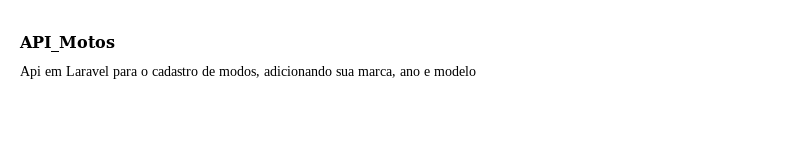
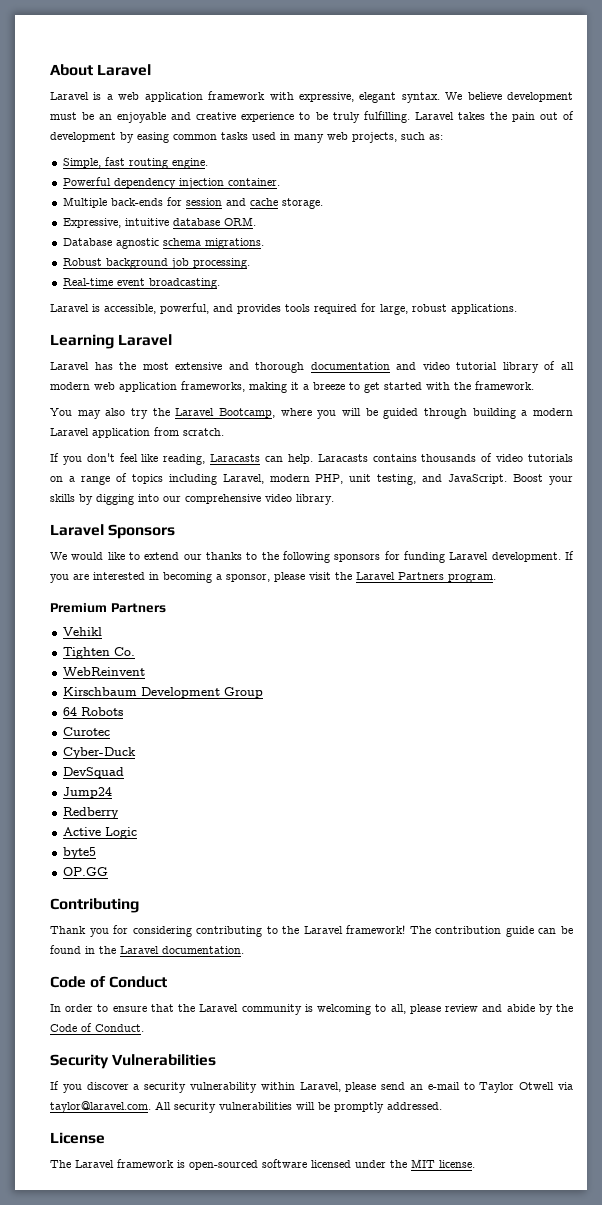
[19,36,115,52] [20,66,476,79] API_Motos // Api em Laravel para o cadastro de modos, adicionando sua marca, ano e modelo -> [50,64,152,76] [50,91,573,103] [50,111,574,123] [50,132,443,143] [62,157,208,169] [62,177,280,189] [62,197,323,209] [62,217,256,228] [62,238,264,249] [62,258,250,269] [62,278,220,289] [50,303,517,315] [50,334,173,349] [50,361,574,373] [50,381,534,393] [50,408,574,419] [50,427,224,438] [50,453,573,465] [50,473,574,485] [50,494,334,505] [50,524,176,539] [50,551,574,563] [50,572,496,583] [50,603,166,613] [62,627,102,636] [62,647,135,659] [62,667,145,677] [62,687,263,698] [62,707,123,716] [62,727,110,736] [62,747,136,759] [62,767,124,778] [62,787,112,798] [62,807,119,819] [62,827,137,839] [62,847,96,859] [62,867,108,876] [50,898,139,913] [50,925,574,937] [50,945,244,954] [50,976,168,988] [50,1004,574,1015] [50,1023,144,1032] [50,1054,217,1069] [50,1081,574,1093] [50,1101,442,1113] [50,1132,105,1144] [50,1159,475,1170] About Laravel // Laravel is a web application framework with expressive, elegant syntax. We believe development must be an enjoyable and creative experience to be truly fulfilling. Laravel takes the pain out of development by easing common tasks used in many web projects, such as: // Simple, fast routing engine. // Powerful dependency injection container. // Multiple back-ends for session and cache storage. // Expressive, intuitive database ORM. // Database agnostic schema migrations. // Robust background job processing. // Real-time event broadcasting. // Laravel is accessible, powerful, and provides tools required for large, robust applications. // Learning Laravel // Laravel has the most extensive and thorough documentation and video tutorial library of all modern web application frameworks, making it a breeze to get started with the framework. // You may also try the Laravel Bootcamp, where you will be guided through building a modern Laravel application from scratch. // If you don't feel like reading, Laracasts can help. Laracasts contains thousands of video tutorials on a range of topics including Laravel, modern PHP, unit testing, and JavaScript. Boost your skills by digging into our comprehensive video library. // Laravel Sponsors // We would like to extend our thanks to the following sponsors for funding Laravel development. If you are interested in becoming a sponsor, please visit the Laravel Partners program. // Premium Partners // Vehikl // Tighten Co. // WebReinvent // Kirschbaum Development Group // 64 Robots // Curotec // Cyber-Duck // DevSquad // Jump24 // Redberry // Active Logic // byte5 // OP.GG // Contributing // Thank you for considering contributing to the Laravel framework! The contribution guide can be found in the Laravel documentation. // Code of Conduct // In order to ensure that the Laravel community is welcoming to all, please review and abide by the Code of Conduct. // Security Vulnerabilities // If you discover a security vulnerability within Laravel, please send an e-mail to Taylor Otwell via taylor@laravel.com. All security vulnerabilities will be promptly addressed. // License // The Laravel framework is open-sourced software licensed under the MIT license.

